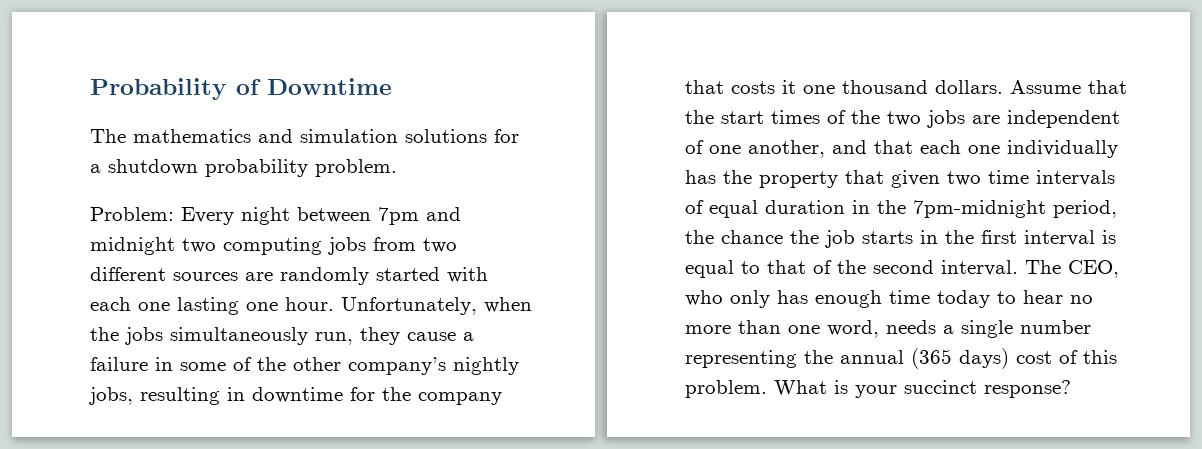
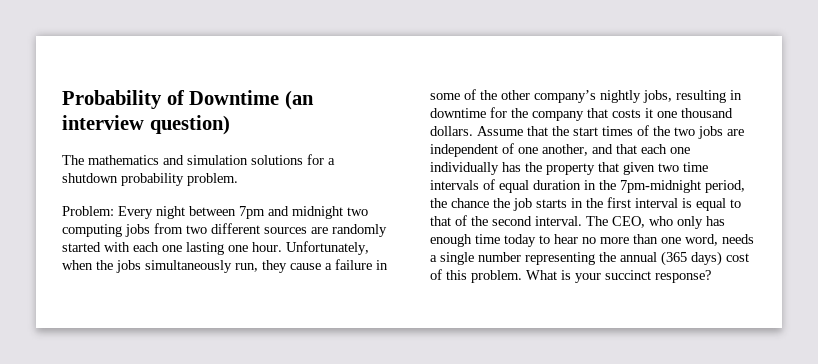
(392, 86) none -> [284,90,314,110] [62,115,230,135] (an interview question)

